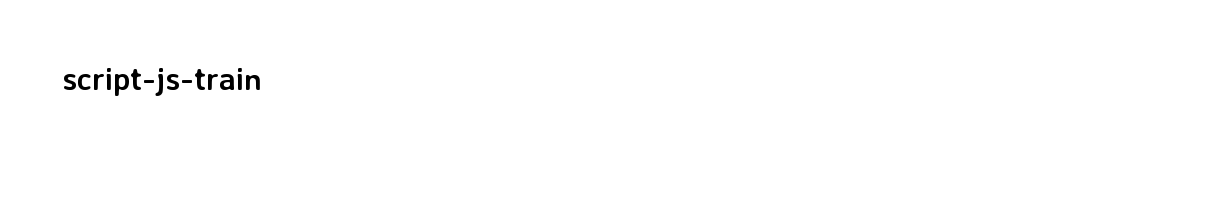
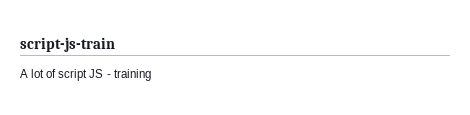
(262, 82) none -> [20,69,151,81] // A lot of script JS - training

